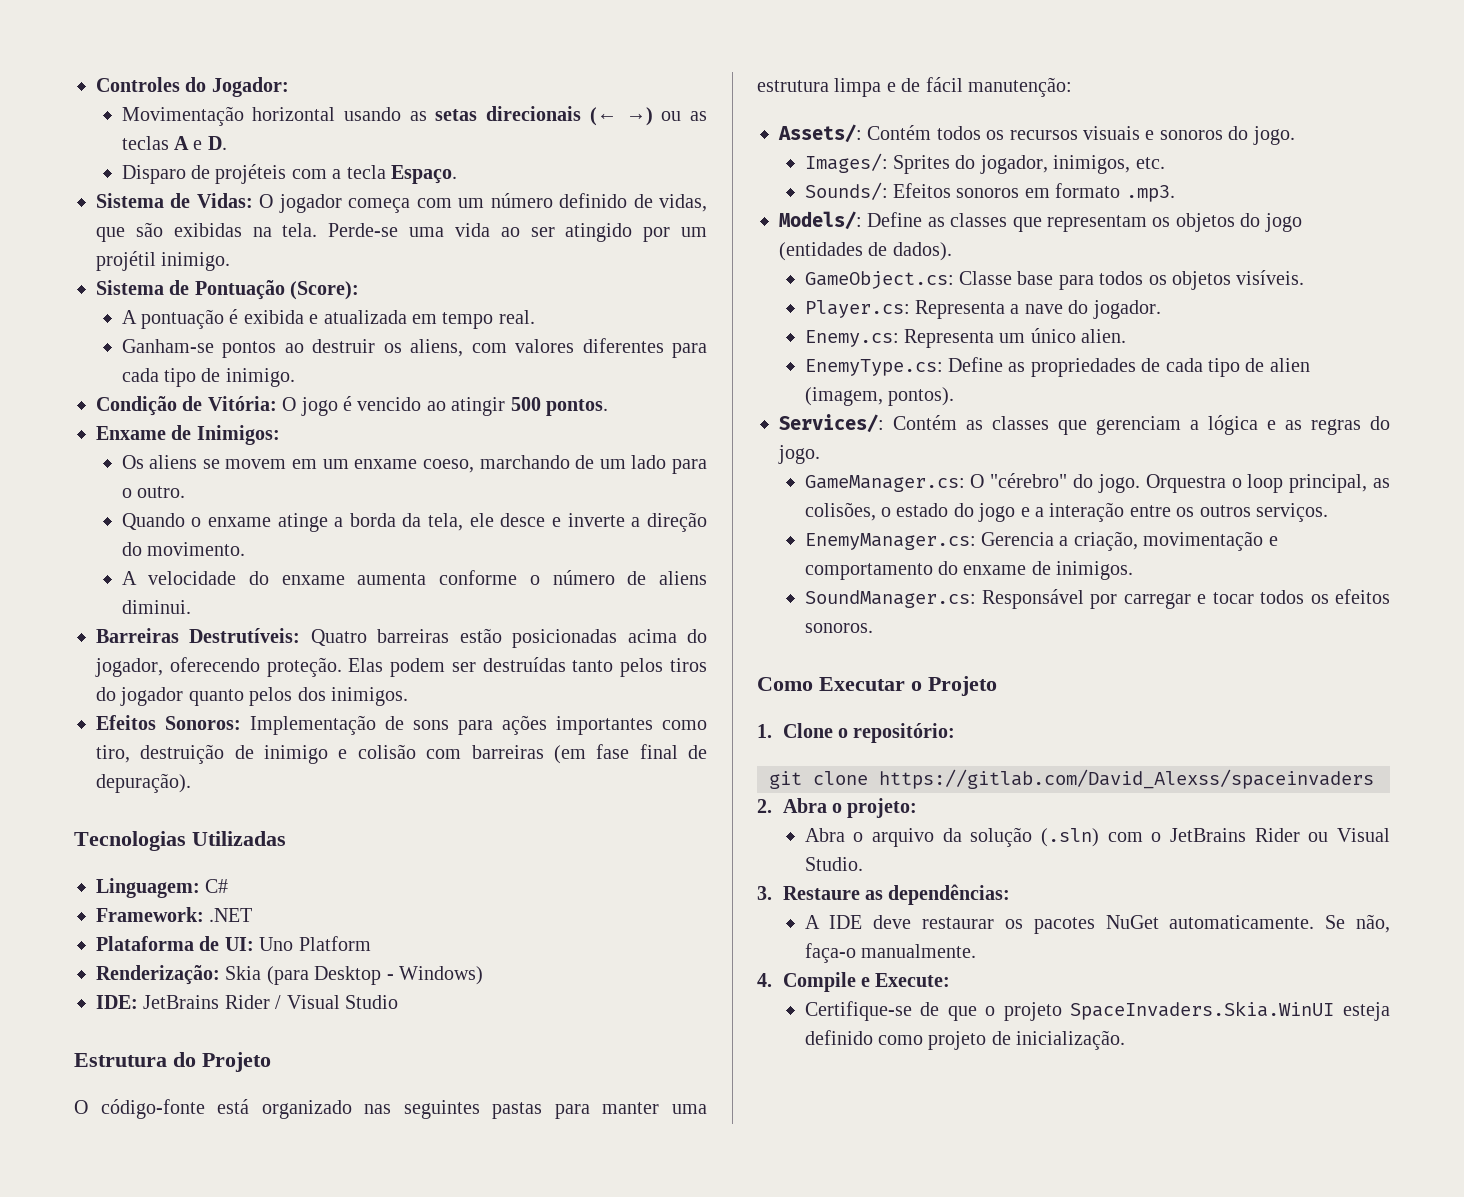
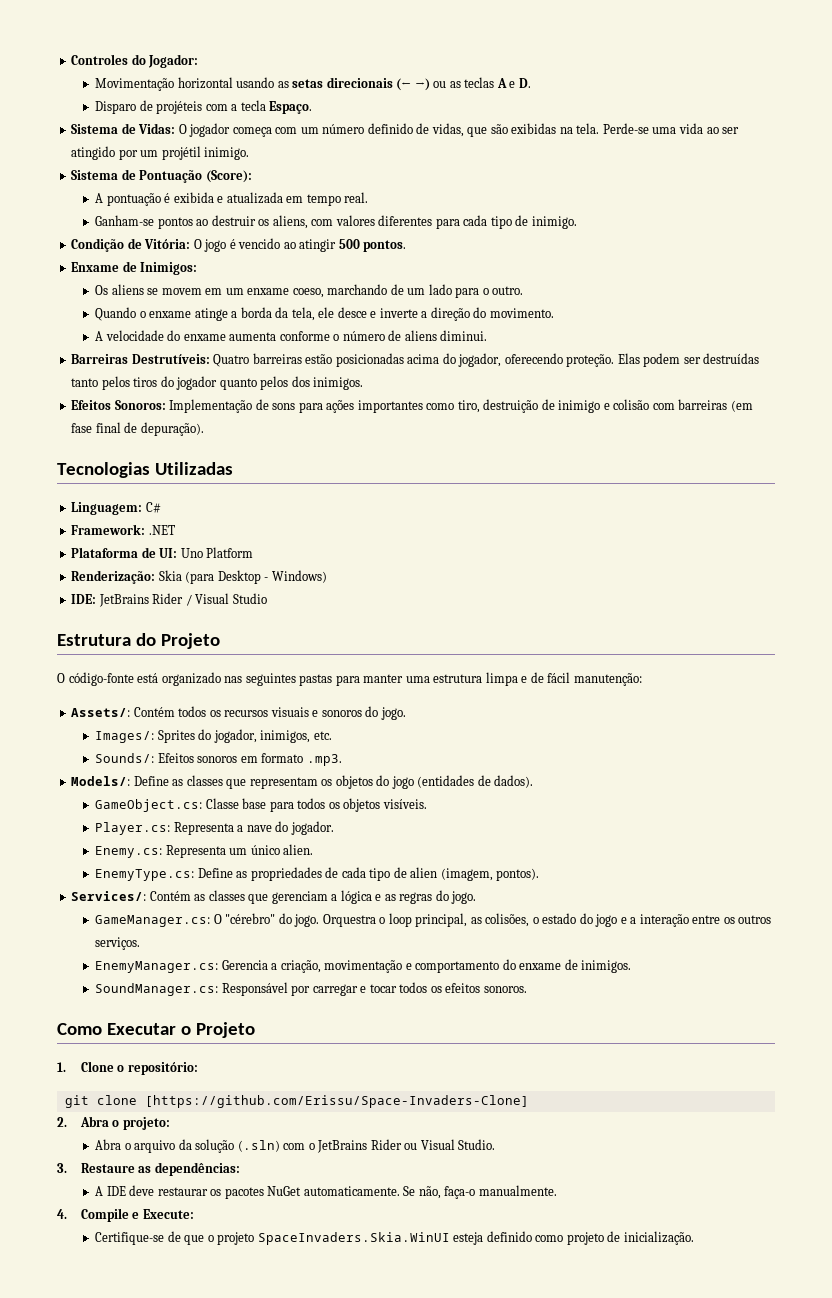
[879,769,1374,789] https://gitlab.com/David_Alexss/spaceinvaders -> [144,1095,529,1108] [https://github.com/Erissu/Space-Invaders-Clone]

